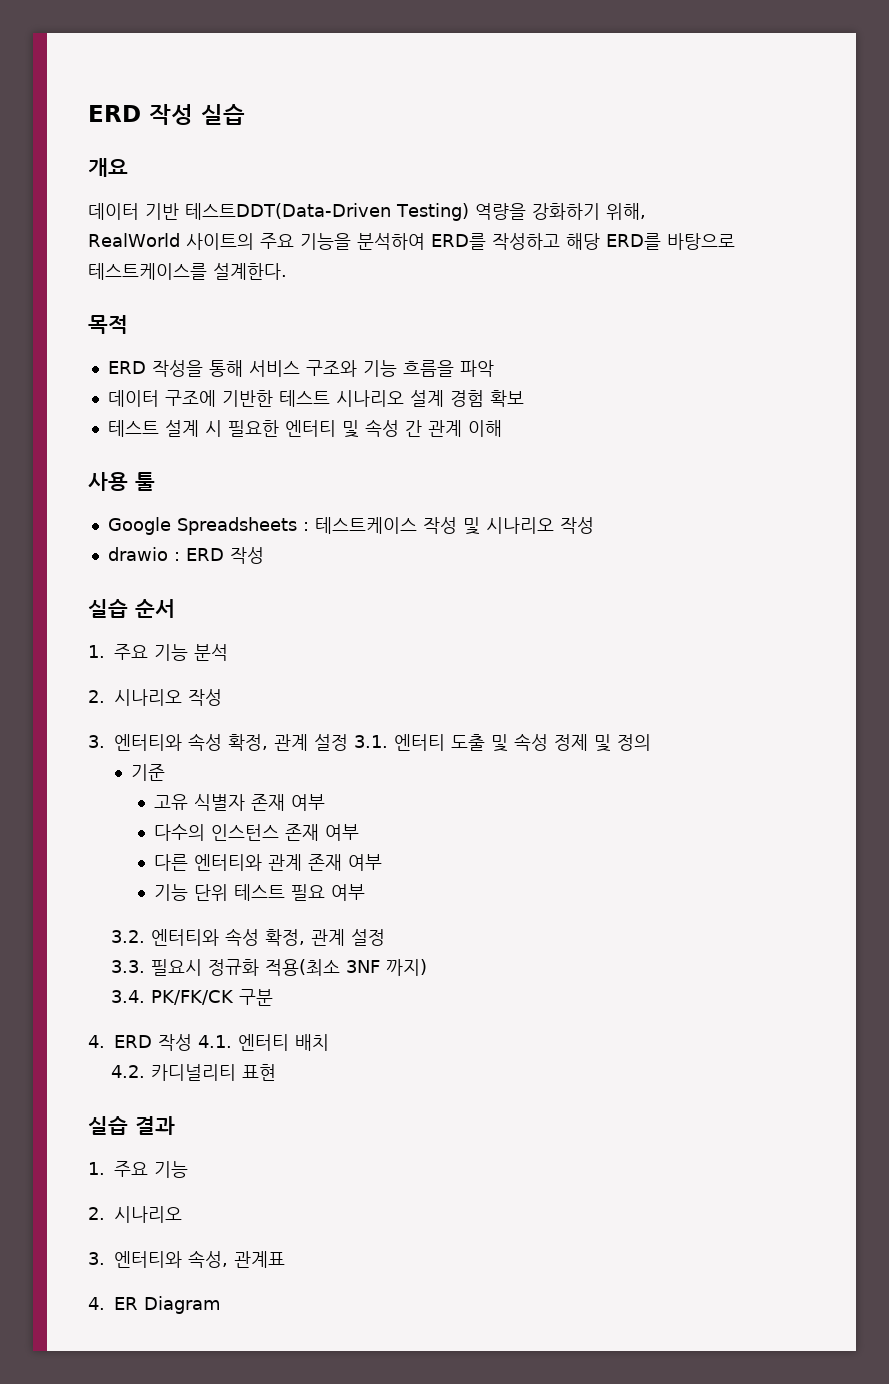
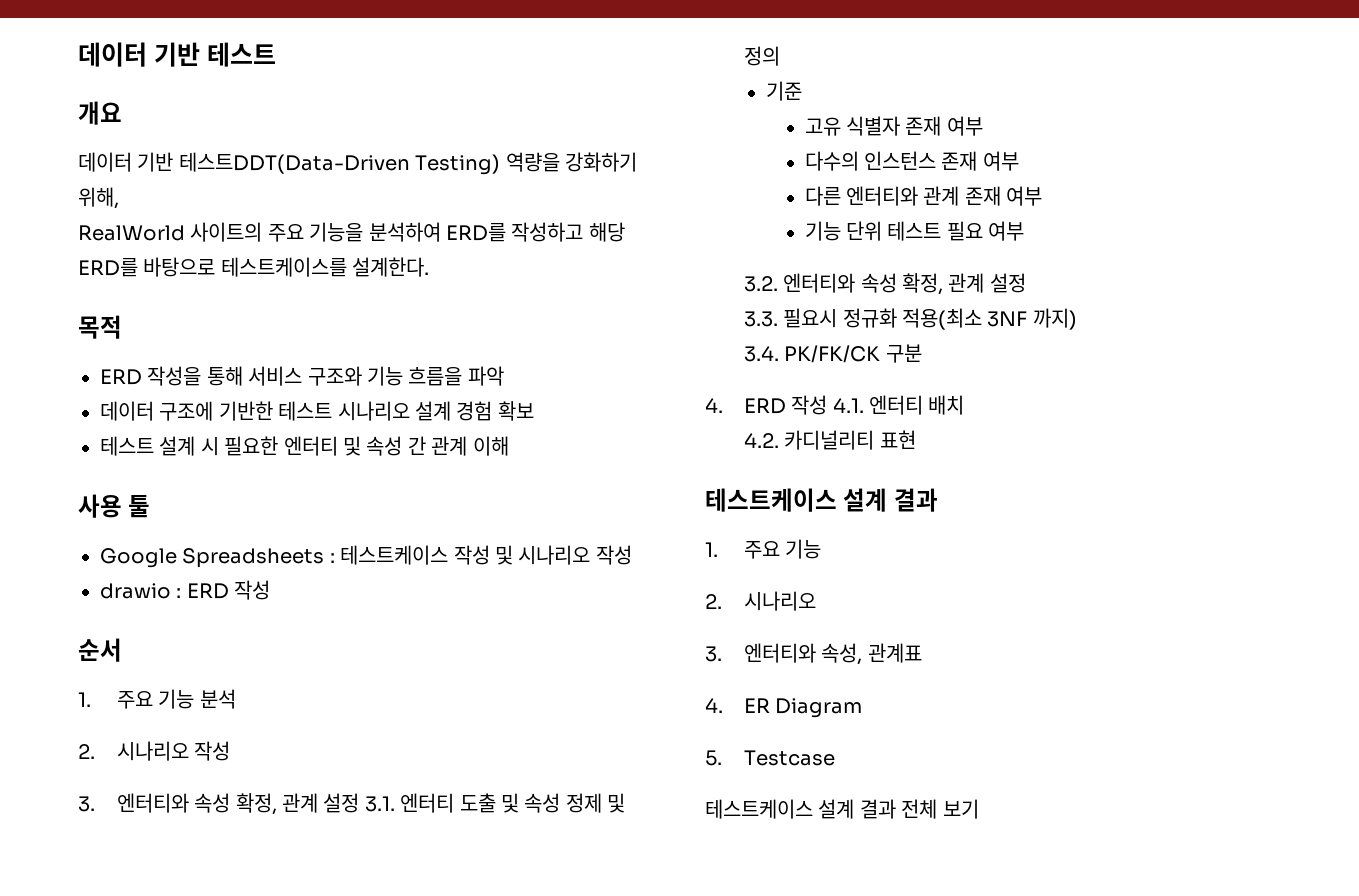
[88,104,245,125] ERD 작성 실습 -> [78,42,276,67] 데이터 기반 테스트
[88,599,128,618] 실습 -> (271, 590) none
[88,1116,128,1135] 실습 -> [705,488,888,512] 테스트케이스 설계
(221, 1305) none -> [705,750,835,766] [705,799,979,819] // 5. Testcase // 테스트케이스 설계 결과 전체 보기

